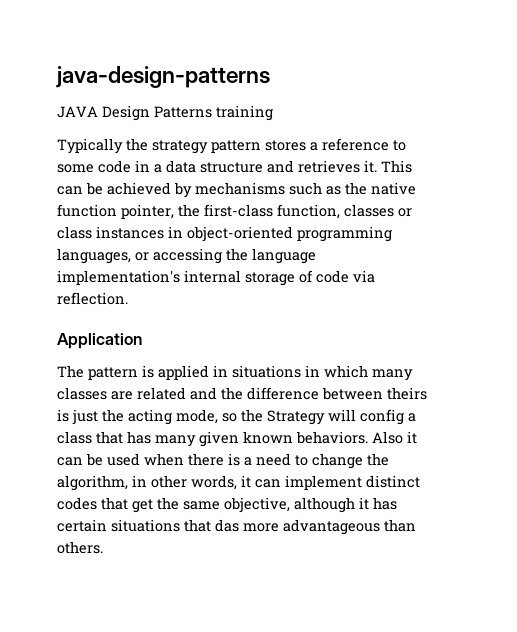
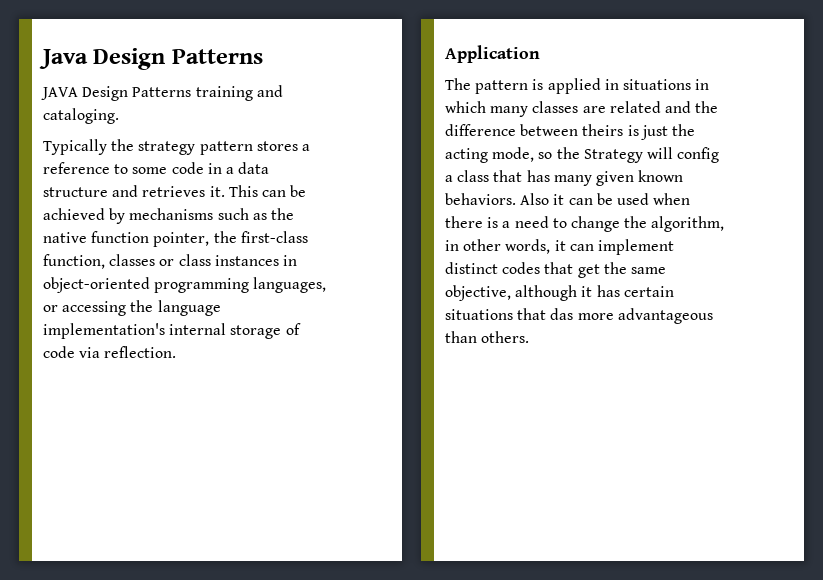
[56,66,270,88] java-design-patterns -> [39,48,263,70] Java Design Patterns
(273, 113) none -> [256,85,283,97] [43,108,119,124] and cataloging.

